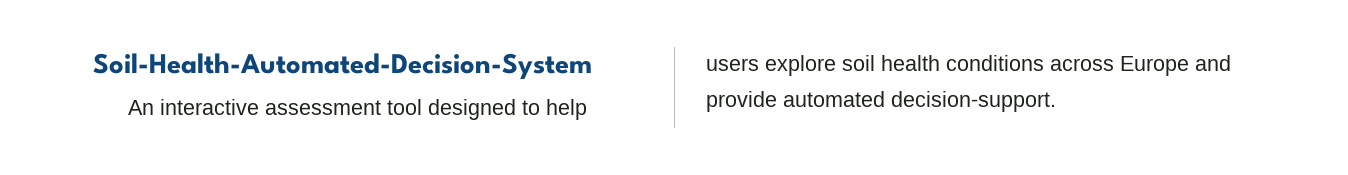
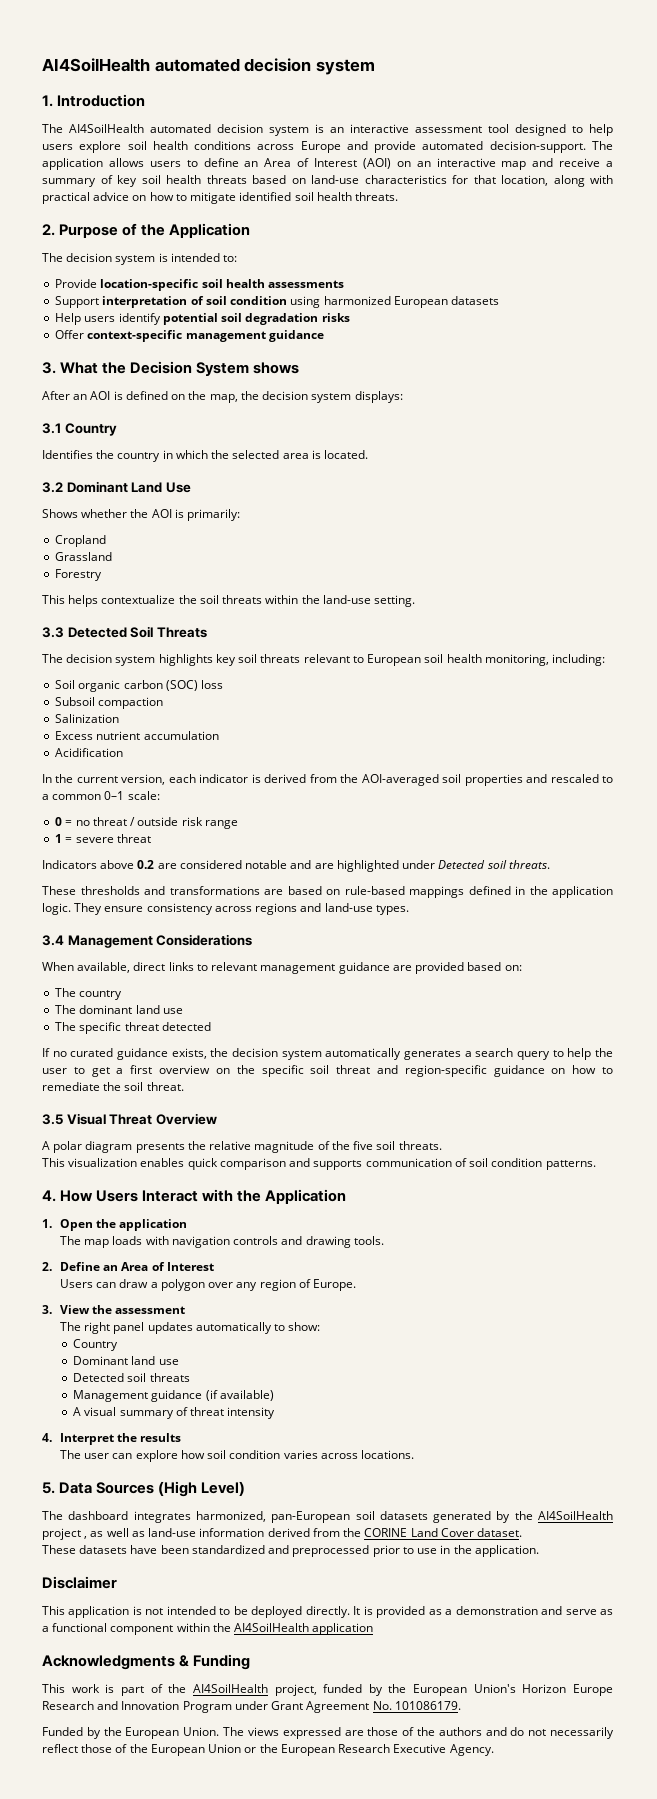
[93,53,592,79] [127,100,154,115] Soil-Health-Automated-Decision-System // An -> [42,58,375,75] [42,94,146,107] [42,124,344,136] AI4SoilHealth automated decision system // 1. Introduction // The AI4SoilHealth automated decision system is an
(1056, 101) none -> [592,141,613,150] [42,158,613,170] [42,175,613,187] [42,192,399,204] [42,223,251,238] [42,253,238,265] [55,279,345,291] [55,296,500,308] [55,313,350,325] [55,330,324,342] [42,361,300,376] [42,391,403,403] [42,423,117,436] [42,450,369,462] [42,481,191,493] [42,509,241,521] [55,535,107,547] [55,552,113,561] [55,569,103,581] [42,595,416,607] [42,626,207,638] [42,654,606,666] [55,680,224,692] [55,697,164,709] [55,714,120,723] [55,731,219,740] [55,748,124,757] [42,774,613,786] [42,791,160,800] [55,817,238,829] [55,834,151,843] [42,860,550,872] [42,886,613,898] [42,903,409,915] [42,934,253,948] [42,962,522,974] [55,988,123,1000] [55,1005,183,1014] [55,1022,211,1034] [42,1048,613,1060] [42,1065,613,1077] [42,1082,184,1091] [42,1113,217,1125] [42,1141,442,1153] [42,1158,596,1170] [42,1189,347,1204] [42,1219,188,1231] [59,1236,384,1248] [42,1262,214,1271] [59,1279,357,1291] [42,1305,186,1314] [59,1322,321,1334] [73,1339,119,1351] [73,1356,179,1365] [73,1373,190,1382] [73,1390,274,1402] [73,1407,276,1419] [42,1433,182,1445] [59,1450,415,1462] [42,1481,246,1497] [42,1511,614,1523] [42,1528,523,1540] [42,1545,539,1557] [42,1576,117,1589] [42,1606,613,1618] [42,1623,374,1635] [42,1654,251,1670] [42,1684,614,1696] [42,1701,461,1713] [42,1727,614,1739] [42,1744,494,1756] The application allows users to define an Area of Interest (AOI) on an interactive map and receive a summary of key soil health threats based on land-use characteristics for that location, along with practical advice on how to mitigate identified soil health threats. // 2. Purpose of the Application // The decision system is intended to: // Provide location-specific soil health assessments // Support interpretation of soil condition using harmonized European datasets // Help users identify potential soil degradation risks // Offer context-specific management guidance // 3. What the Decision System shows // After an AOI is defined on the map, the decision system displays: // 3.1 Country // Identifies the country in which the selected area is located. // 3.2 Dominant Land Use // Shows whether the AOI is primarily: // Cropland // Grassland // Forestry // This helps contextualize the soil threats within the land-use setting. // 3.3 Detected Soil Threats // The decision system highlights key soil threats relevant to European soil health monitoring, including: // Soil organic carbon (SOC) loss // Subsoil compaction // Salinization // Excess nutrient accumulation // Acidification // In the current version, each indicator is derived from the AOI-averaged soil properties and rescaled to a common 0–1 scale: // 0 = no threat / outside risk range // 1 = severe threat // Indicators above 0.2 are considered notable and are highlighted under Detected soil threats. // These thresholds and transformations are based on rule-based mappings defined in the application logic. They ensure consistency across regions and land-use types. // 3.4 Management Considerations // When available, direct links to relevant management guidance are provided based on: // The country // The dominant land use // The specific threat detected // If no curated guidance exists, the decision system automatically generates a search query to help the user to get a first overview on the specific soil threat and region-specific guidance on how to remediate the soil threat. // 3.5 Visual Threat Overview // A polar diagram presents the relative magnitude of the five soil threats. // This visualization enables quick comparison and supports communication of soil condition patterns. // 4. How Users Interact with the Application // 1. Open the application // The map loads with navigation controls and drawing tools. // 2. Define an Area of Interest // Users can draw a polygon over any region of Europe. // 3. View the assessment // The right panel updates automatically to show: // Country // Dominant land use // Detected soil threats // Management guidance (if available) // A visual summary of threat intensity // 4. Interpret the results // The user can explore how soil condition varies across locations. // 5. Data Sources (High Level) // The dashboard integrates harmonized, pan-European soil datasets generated by the AI4SoilHealth project , as well as land-use information derived from the CORINE Land Cover dataset. // These datasets have been standardized and preprocessed prior to use in the application. // Disclaimer // This application is not intended to be deployed directly. It is provided as a demonstration and serve as a functional component within the AI4SoilHealth application // Acknowledgments & Funding // This work is part of the AI4SoilHealth project, funded by the European Union's Horizon Europe Research and Innovation Program under Grant Agreement No. 101086179. // Funded by the European Union. The views expressed are those of the authors and do not necessarily reflect those of the European Union or the European Research Executive Agency.

